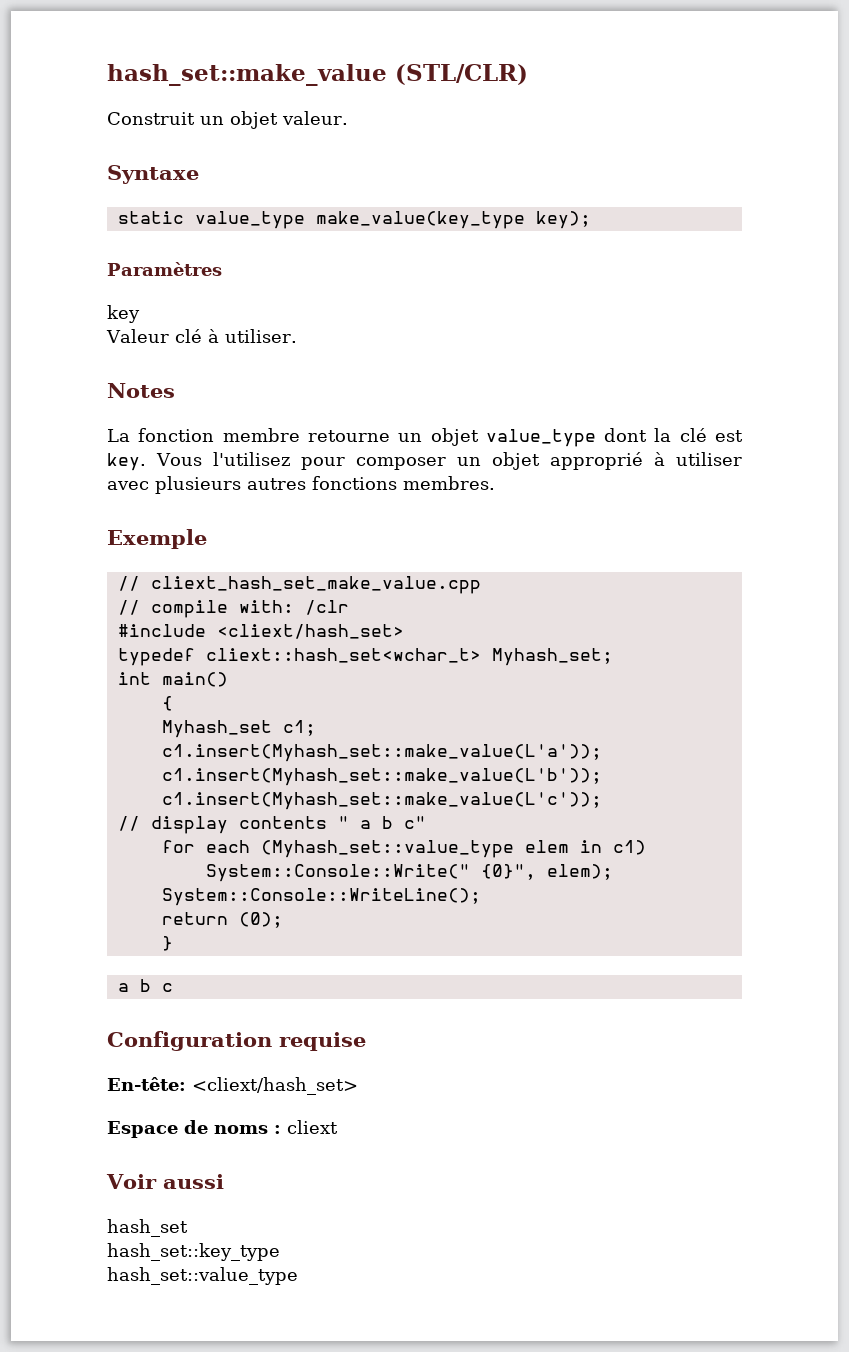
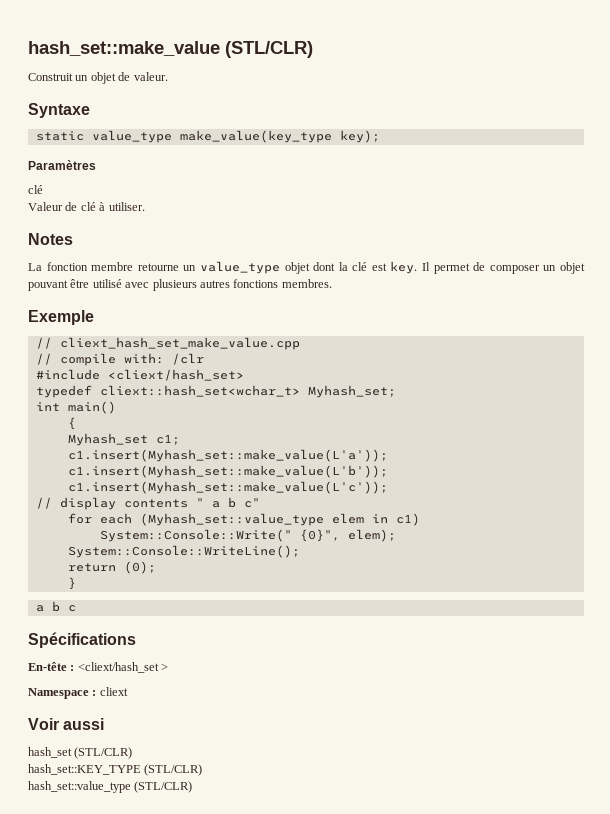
(278, 120) none -> [118,72,131,81] de
[107,305,140,323] key -> [28,185,43,194] clé
(169, 336) none -> [65,202,78,211] de
[430,428,596,447] objet value_type -> [199,261,310,274] value_type objet
[156,452,742,470] Vous l'utilisez pour composer un objet approprié à utiliser -> [422,262,585,274] [28,279,122,291] Il permet de composer un objet pouvant être utilisé
[107,1031,366,1051] [107,1077,358,1095] [107,1120,268,1138] Configuration requise // En-tête: <cliext/hash_set> // Espace de noms -> [28,632,136,648] [28,662,169,673] [28,688,89,699] Spécifications // En-tête : <cliext/hash_set > // Namespace
[107,1243,280,1261] // hash_set::key_type -> [74,747,133,759] [28,764,203,776] (STL/CLR) // hash_set::KEY_TYPE (STL/CLR)
(298, 1276) none -> [134,781,193,793] (STL/CLR)

